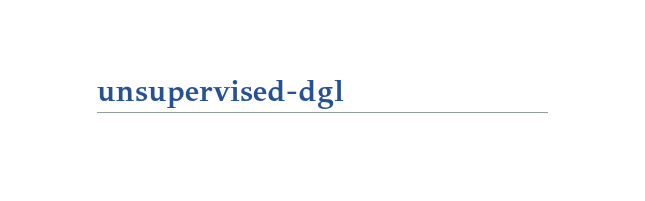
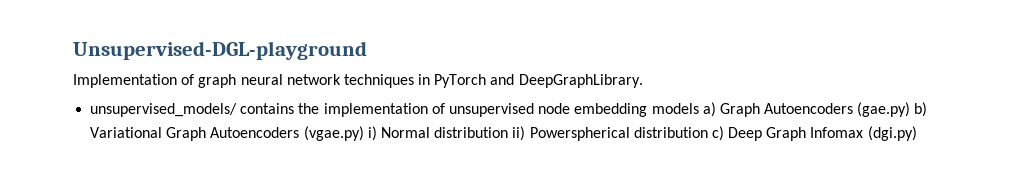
[97,80,344,109] unsupervised-dgl -> [73,41,367,60] [73,74,643,88] [90,102,928,117] [90,126,917,141] Unsupervised-DGL-playground // Implementation of graph neural network techniques in PyTorch and DeepGraphLibrary. // unsupervised_models/ contains the implementation of unsupervised node embedding models a) Graph Autoencoders (gae.py) b) Variational Graph Autoencoders (vgae.py) i) Normal distribution ii) Powerspherical distribution c) Deep Graph Infomax (dgi.py)

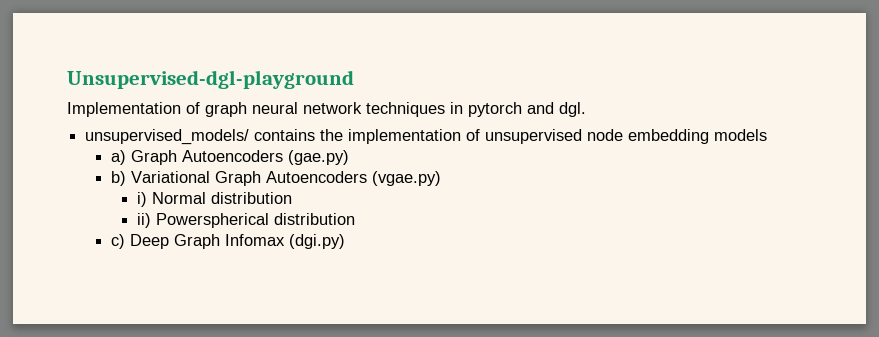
[73,41,367,60] Unsupervised-DGL-playground -> [67,70,354,89] Unsupervised-dgl-playground
[434,74,643,88] PyTorch and DeepGraphLibrary. -> [468,102,586,117] pytorch and dgl.
(699, 108) none -> (768, 135) //
(911, 109) none -> (349, 157) //
(364, 133) none -> (441, 178) //
(509, 132) none -> (292, 198) //
(708, 132) none -> (355, 219) //

